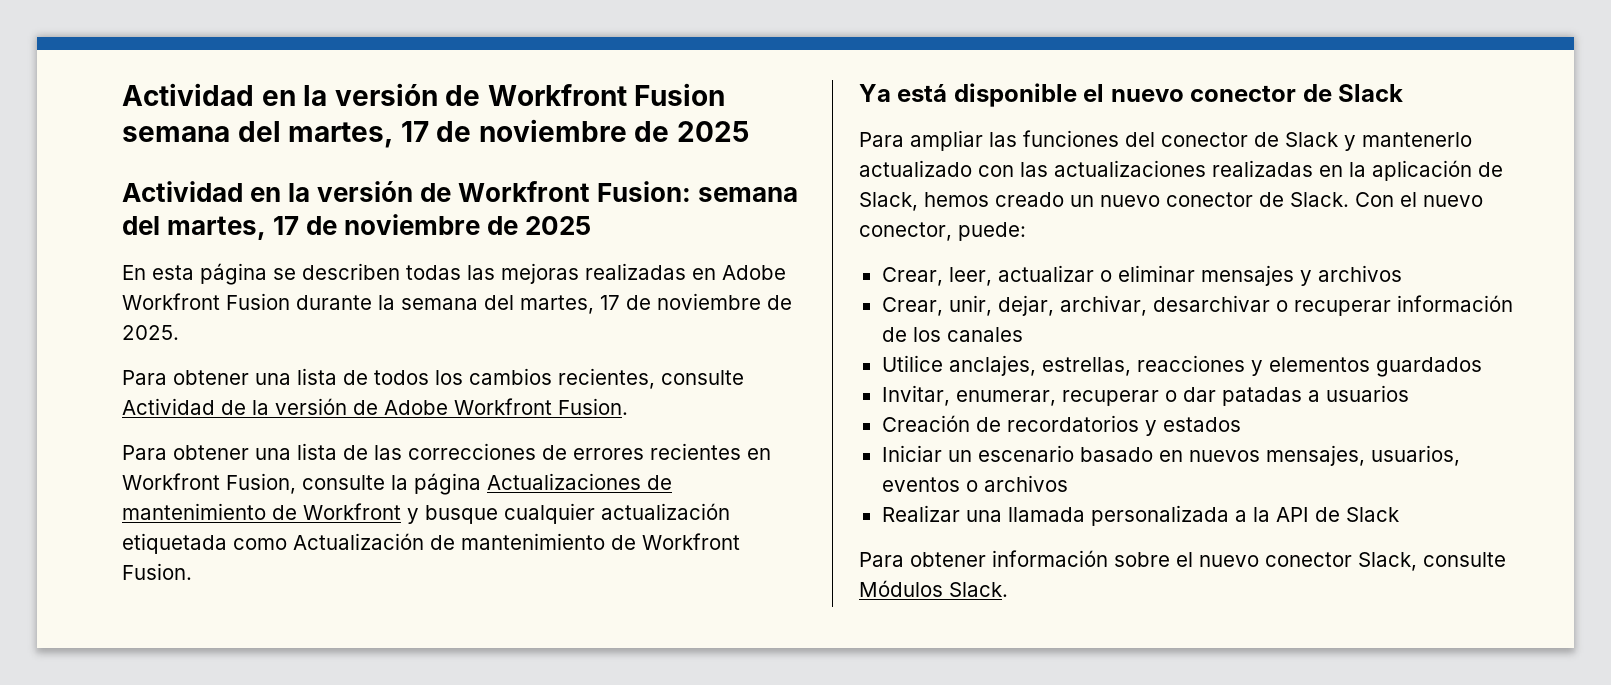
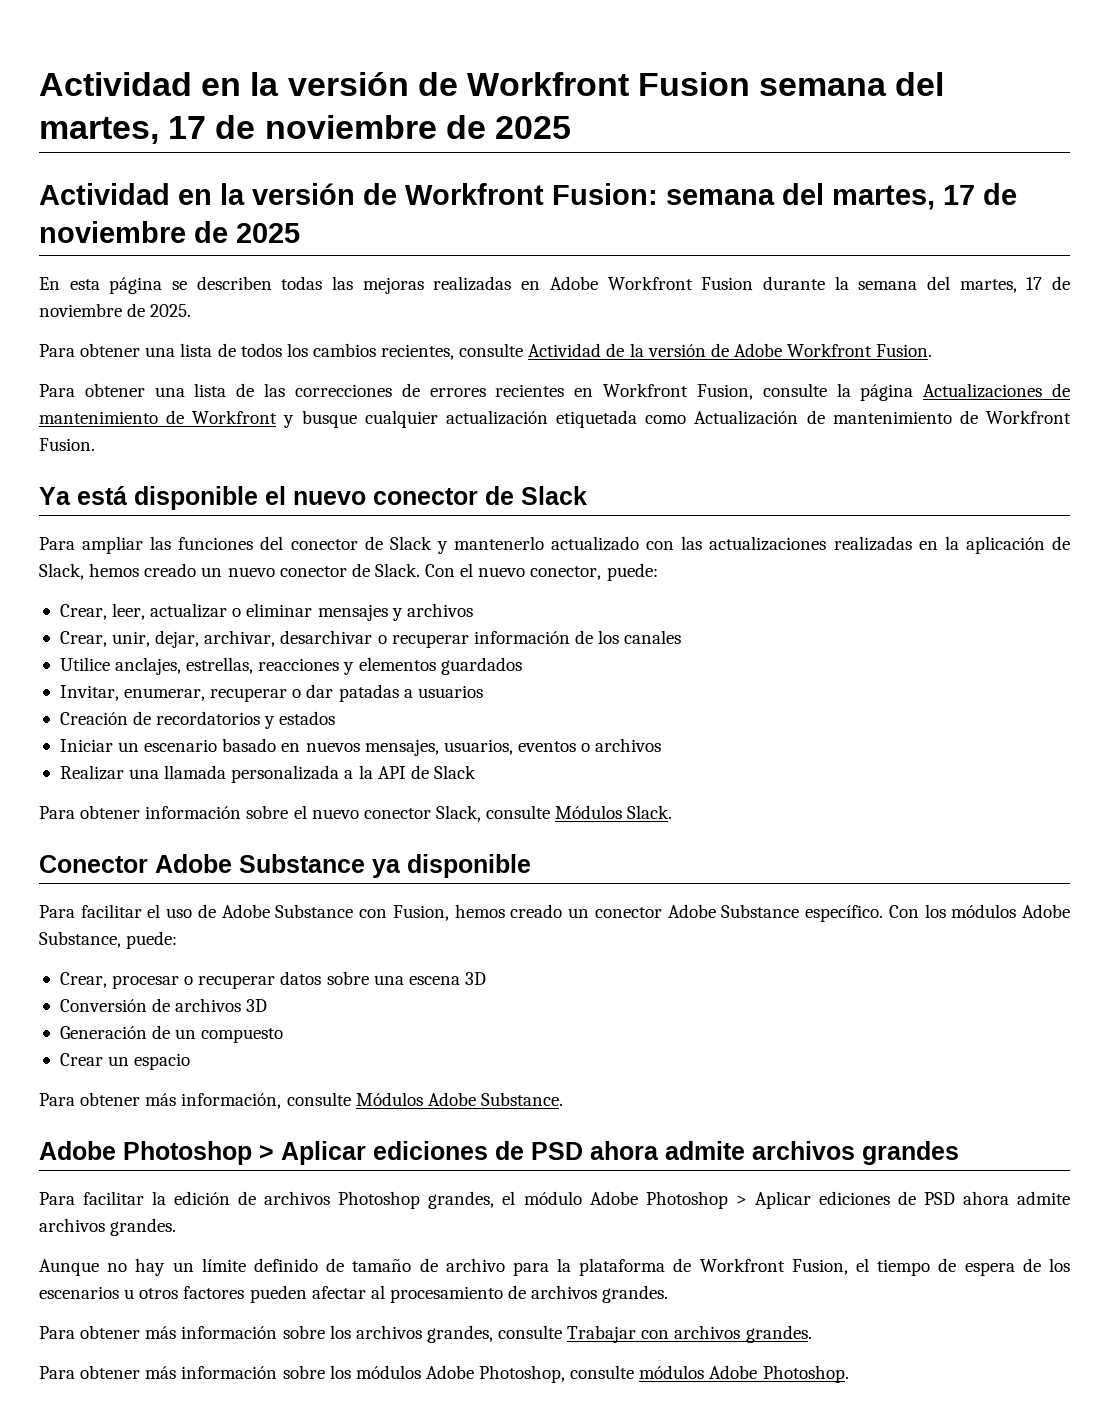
(1008, 589) none -> [39,854,531,878] [39,904,1070,922] [39,931,178,949] [59,971,486,989] [59,998,268,1012] [59,1025,284,1043] [59,1053,191,1070] [39,1092,563,1109] [39,1141,959,1165] [39,1191,1070,1209] [39,1218,177,1236] [39,1258,1070,1276] [39,1285,669,1303] [39,1325,812,1343] [39,1365,849,1383] // Conector Adobe Substance ya disponible // Para facilitar el uso de Adobe Substance con Fusion, hemos creado un conector Adobe Substance específico. Con los módulos Adobe Substance, puede: // Crear, procesar o recuperar datos sobre una escena 3D // Conversión de archivos 3D // Generación de un compuesto // Crear un espacio // Para obtener más información, consulte Módulos Adobe Substance. // Adobe Photoshop > Aplicar ediciones de PSD ahora admite archivos grandes // Para facilitar la edición de archivos Photoshop grandes, el módulo Adobe Photoshop > Aplicar ediciones de PSD ahora admite archivos grandes. // Aunque no hay un límite definido de tamaño de archivo para la plataforma de Workfront Fusion, el tiempo de espera de los escenarios u otros factores pueden afectar al procesamiento de archivos grandes. // Para obtener más información sobre los archivos grandes, consulte Trabajar con archivos grandes. // Para obtener más información sobre los módulos Adobe Photoshop, consulte módulos Adobe Photoshop.

